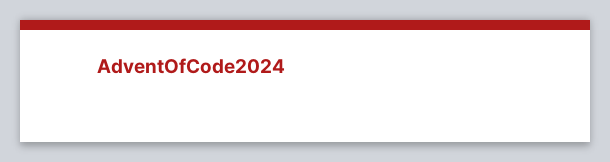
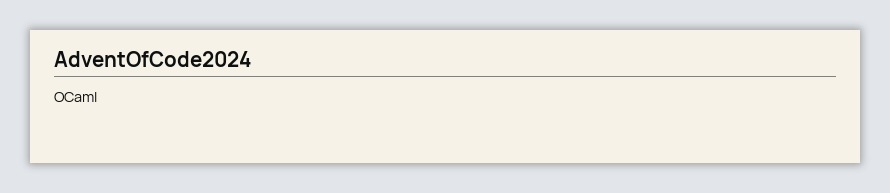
(285, 66) none -> [54,92,97,102] // OCaml

